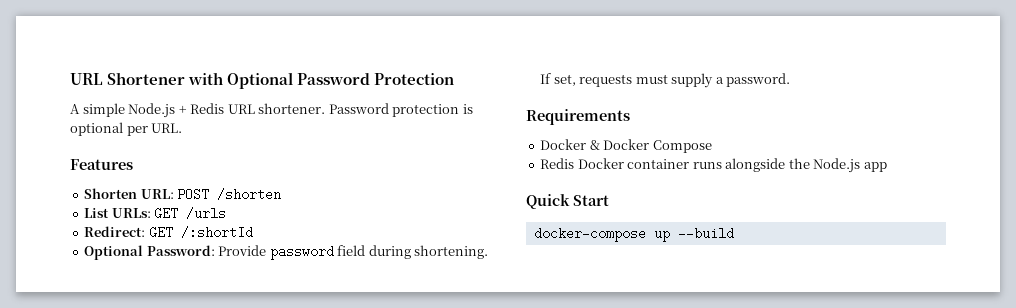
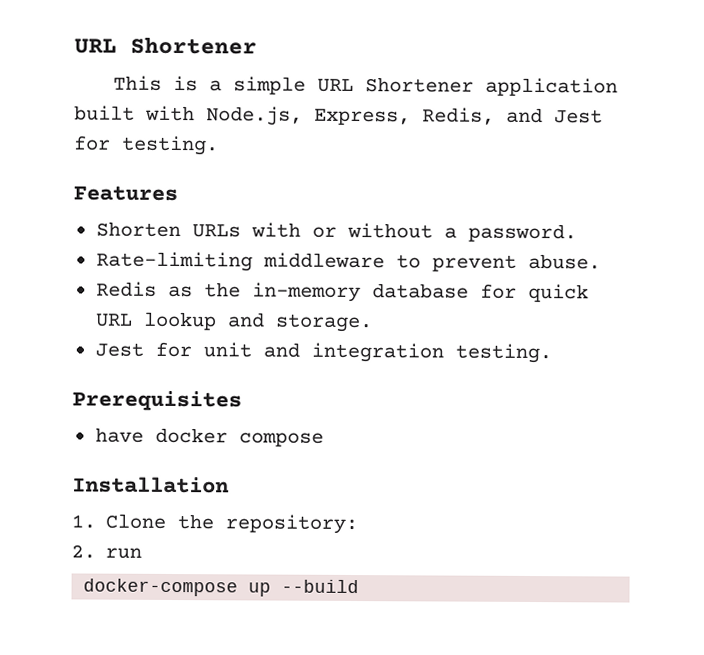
[70,72,455,89] [70,103,473,118] [70,122,183,136] [70,159,133,170] [84,188,282,201] [84,207,227,220] [84,226,253,239] [84,245,489,260] [540,73,791,88] [526,109,630,125] [540,139,712,153] [540,158,887,173] [526,194,609,209] URL Shortener with Optional Password Protection // A simple Node.js + Redis URL shortener. Password protection is optional per URL. // Features // Shorten URL: POST /shorten // List URLs: GET /urls // Redirect: GET /:shortId // Optional Password: Provide password field during shortening. If set, requests must supply a password. // Requirements // Docker & Docker Compose // Redis Docker container runs alongside the Node.js app // Quick Start -> [74,36,257,55] [113,75,619,97] [74,105,603,126] [73,135,219,156] [73,185,178,202] [95,221,577,243] [95,251,601,272] [95,281,589,303] [95,311,373,333] [94,341,552,364] [72,390,242,412] [94,427,324,447] [72,476,230,494] [71,513,359,535] [71,544,143,559] URL Shortener // This is a simple URL Shortener application built with Node.js, Express, Redis, and Jest for testing. // Features // Shorten URLs with or without a password. // Rate-limiting middleware to prevent abuse. // Redis as the in-memory database for quick URL lookup and storage. // Jest for unit and integration testing. // Prerequisites // have docker compose // Installation // 1. Clone the repository: // 2. run

